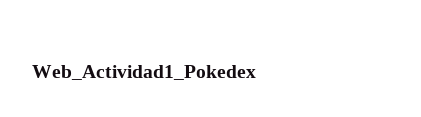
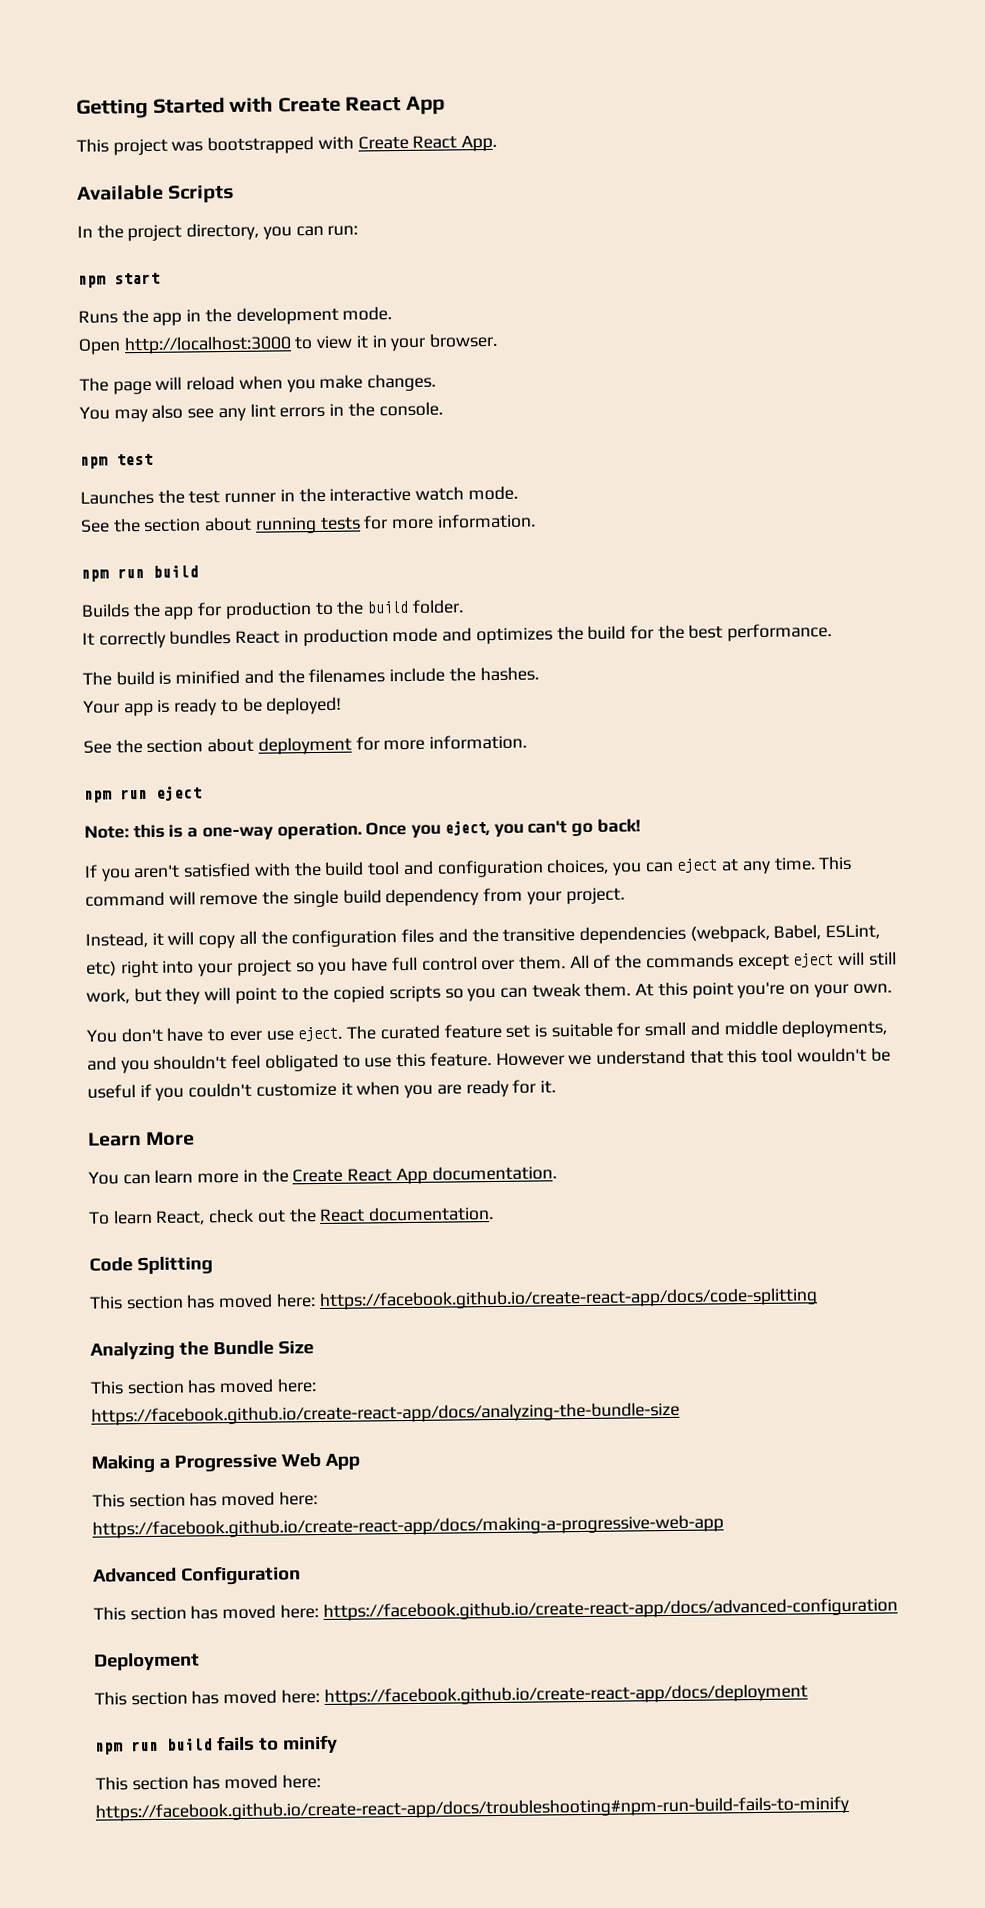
[32,65,256,80] Web_Actividad1_Pokedex -> [76,95,445,119] [76,134,498,156] [77,184,235,204] [77,222,359,242] [78,272,160,288] [78,306,393,326] [78,332,499,355] [79,373,437,395] [79,401,443,423] [80,453,153,469] [80,485,518,505] [80,513,536,534] [81,565,199,582] [81,599,464,620] [82,623,833,649] [82,666,539,686] [83,696,343,717] [83,734,528,755] [84,785,202,803] [84,818,641,841] [84,855,853,882] [85,887,625,908] [85,924,881,949] [86,951,897,978] [86,981,892,1005] [86,1019,888,1043] [87,1047,891,1074] [87,1079,556,1101] [88,1131,196,1147] [88,1165,557,1185] [88,1206,495,1225] [89,1256,213,1276] [89,1287,818,1311] [90,1340,314,1361] [90,1378,317,1395] [91,1401,680,1426] [91,1453,360,1474] [92,1491,318,1508] [92,1514,724,1539] [93,1565,301,1586] [93,1597,898,1622] [94,1652,200,1671] [94,1683,808,1706] [95,1734,338,1755] [95,1774,321,1791] [95,1795,849,1822] Getting Started with Create React App // This project was bootstrapped with Create React App. // Available Scripts // In the project directory, you can run: // npm start // Runs the app in the development mode. // Open http://localhost:3000 to view it in your browser. // The page will reload when you make changes. // You may also see any lint errors in the console. // npm test // Launches the test runner in the interactive watch mode. // See the section about running tests for more information. // npm run build // Builds the app for production to the build folder. // It correctly bundles React in production mode and optimizes the build for the best performance. // The build is minified and the filenames include the hashes. // Your app is ready to be deployed! // See the section about deployment for more information. // npm run eject // Note: this is a one-way operation. Once you eject, you can't go back! // If you aren't satisfied with the build tool and configuration choices, you can eject at any time. This command will remove the single build dependency from your project. // Instead, it will copy all the configuration files and the transitive dependencies (webpack, Babel, ESLint, etc) right into your project so you have full control over them. All of the commands except eject will still work, but they will point to the copied scripts so you can tweak them. At this point you're on your own. // You don't have to ever use eject. The curated feature set is suitable for small and middle deployments, and you shouldn't feel obligated to use this feature. However we understand that this tool wouldn't be useful if you couldn't customize it when you are ready for it. // Learn More // You can learn more in the Create React App documentation. // To learn React, check out the React documentation. // Code Splitting // This section has moved here: https://facebook.github.io/create-react-app/docs/code-splitting // Analyzing the Bundle Size // This section has moved here: https://facebook.github.io/create-react-app/docs/analyzing-the-bundle-size // Making a Progressive Web App // This section has moved here: https://facebook.github.io/create-react-app/docs/making-a-progressive-web-app // Advanced Configuration // This section has moved here: https://facebook.github.io/create-react-app/docs/advanced-configuration // Deployment // This section has moved here: https://facebook.github.io/create-react-app/docs/deployment // npm run build fails to minify // This section has moved here: https://facebook.github.io/create-react-app/docs/troubleshooting#npm-run-build-fails-to-minify

